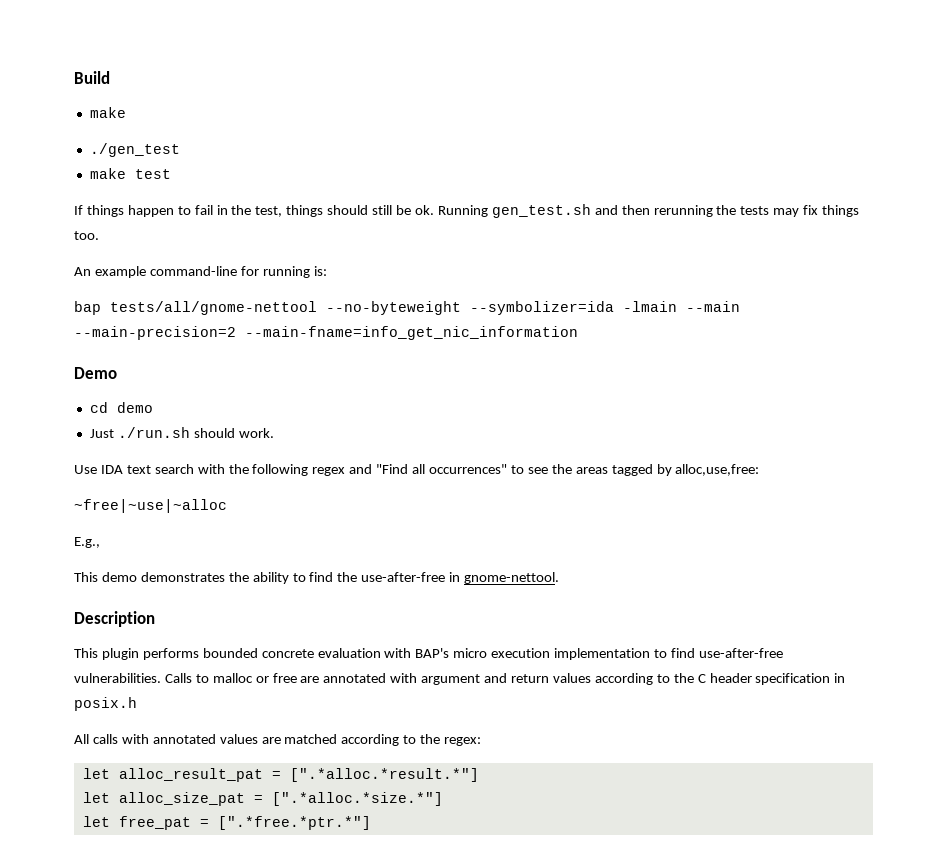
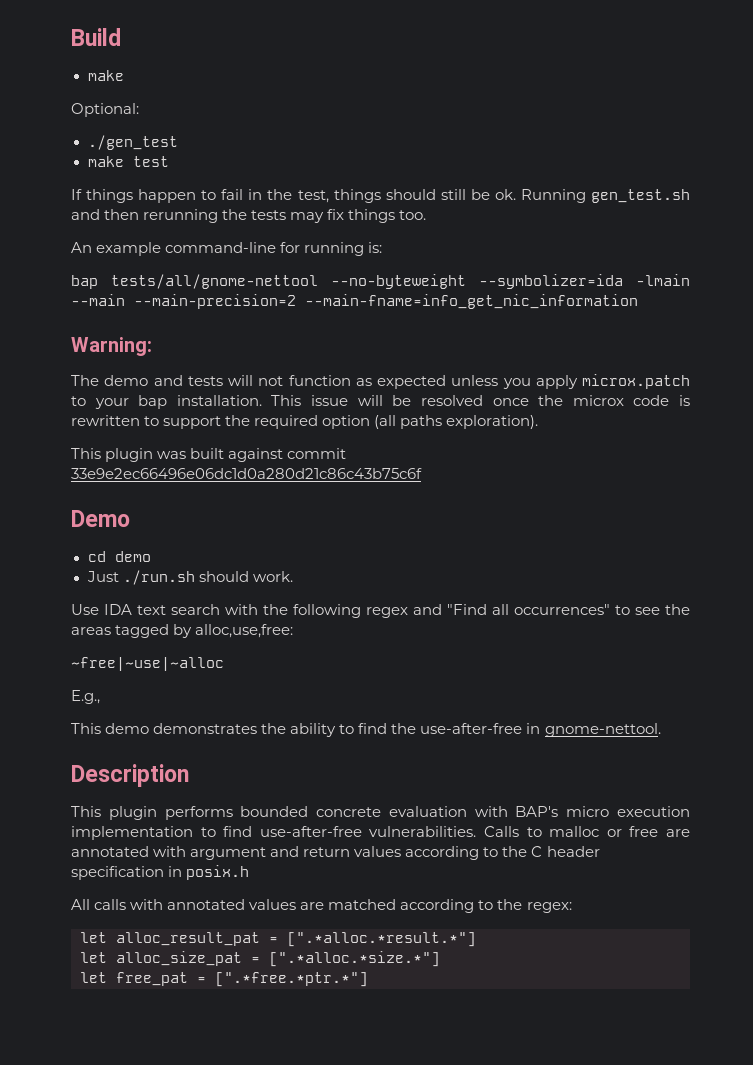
(126, 112) none -> [71,103,139,117] // Optional:
(578, 333) none -> [71,337,152,356] [71,374,690,389] [71,395,691,409] [71,415,539,429] [71,448,347,462] [71,468,422,479] // Warning: // The demo and tests will not function as expected unless you apply microx.patch to your bap installation. This issue will be resolved once the microx code is rewritten to support the required option (all paths exploration). // This plugin was built against commit 33e9e2ec66496e06dc1d0a280d21c86c43b75c6f

